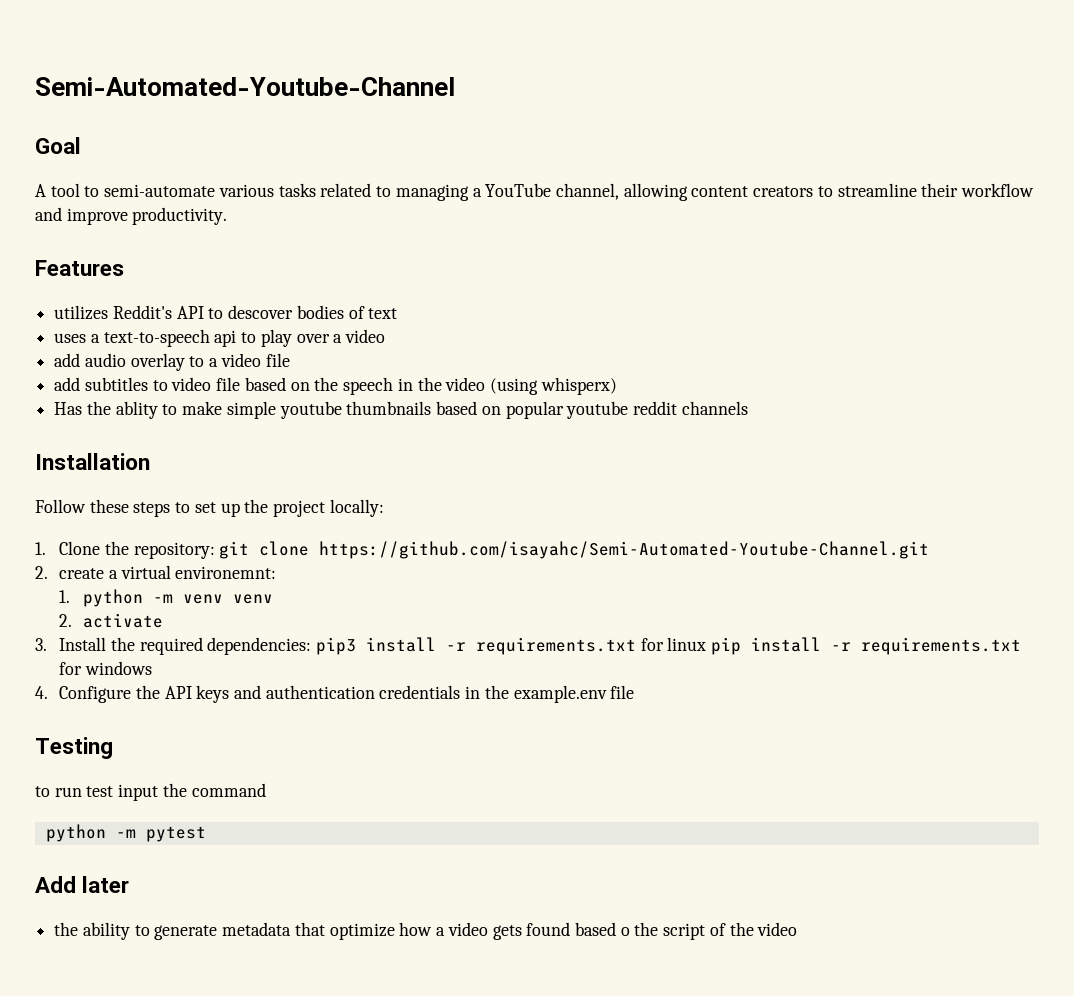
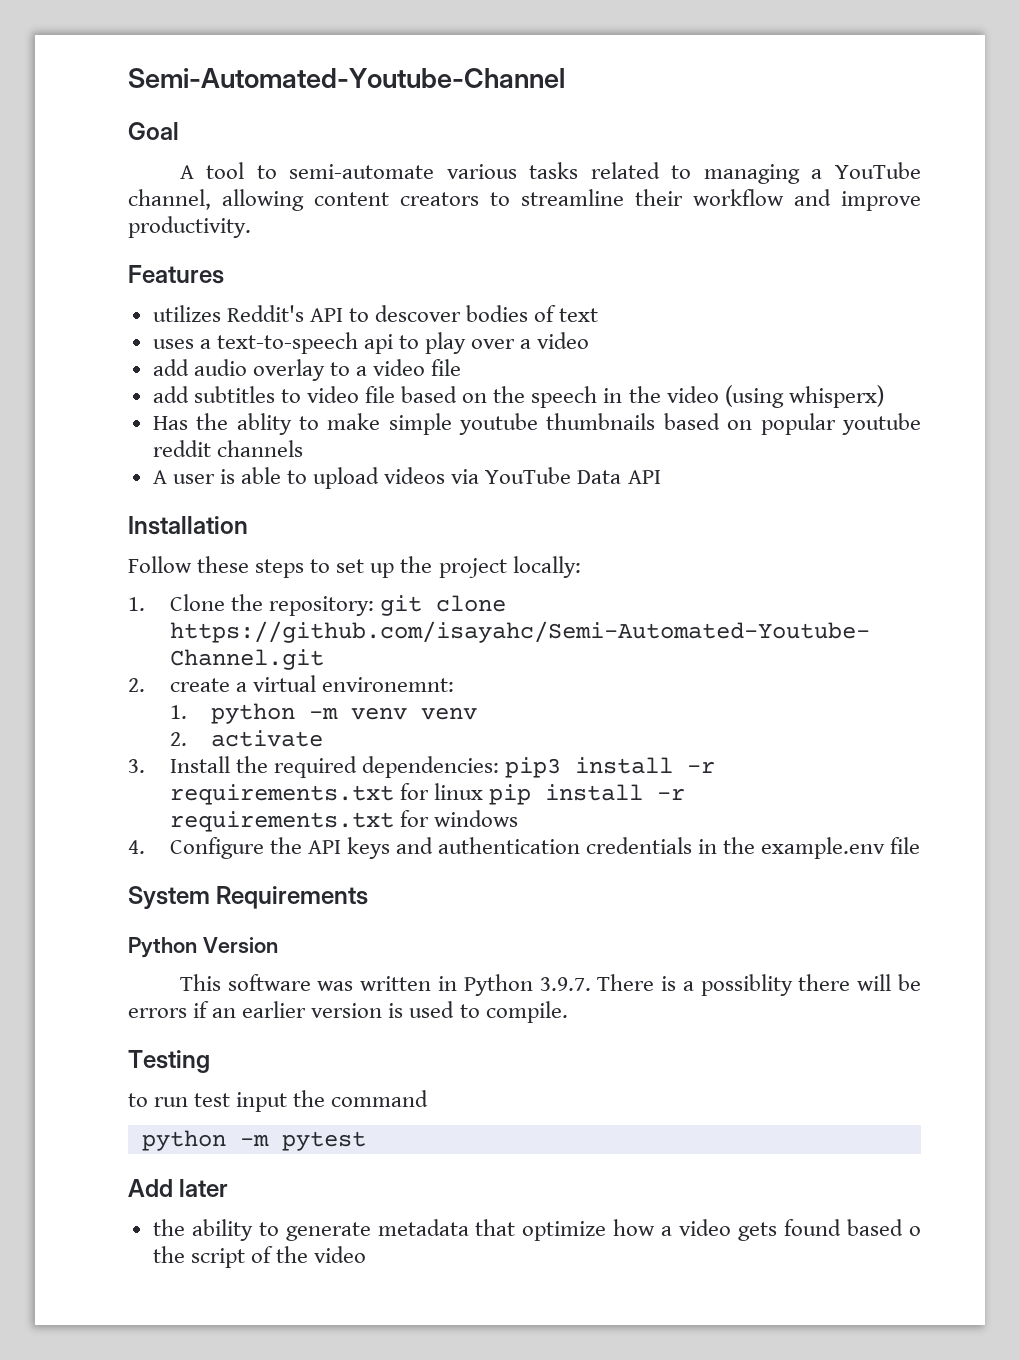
(748, 408) none -> [152,467,661,489] // A user is able to upload videos via YouTube Data API
(635, 692) none -> [128,886,369,909] [128,937,278,958] [179,974,922,996] [128,1001,568,1023] // System Requirements // Python Version // This software was written in Python 3.9.7. There is a possiblity there will be errors if an earlier version is used to compile.

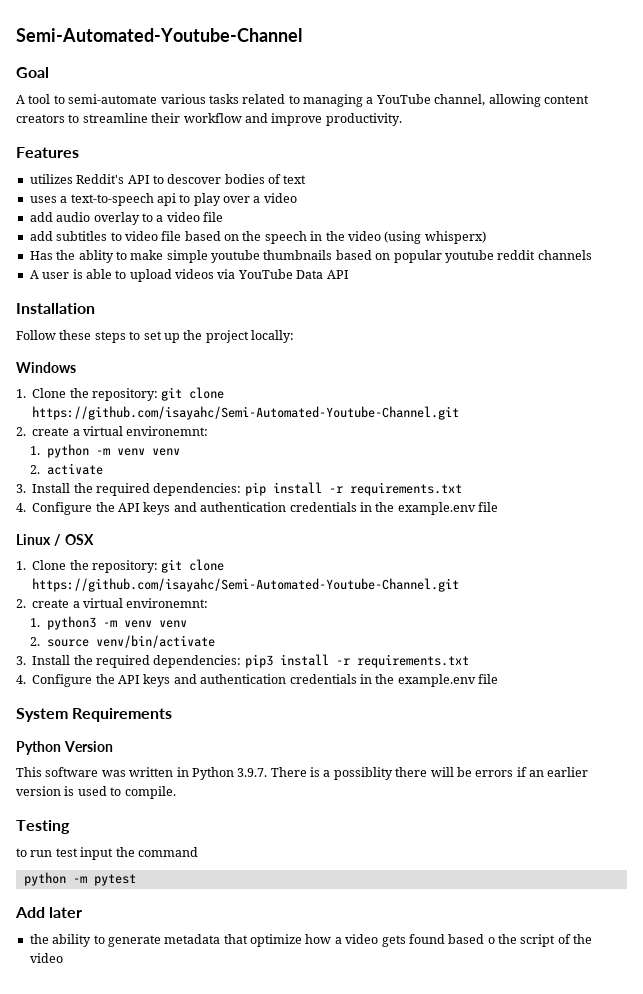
(581, 567) none -> [16,362,76,373] // Windows
(324, 738) none -> [16,482,462,496] [16,502,498,515] [16,534,94,546] [16,559,225,573] [32,578,460,592] [16,598,209,608] [30,616,187,630] [30,635,215,648] // 3. Install the required dependencies: pip install -r requirements.txt // 4. Configure the API keys and authentication credentials in the example.env file // Linux / OSX // 1. Clone the repository: git clone https://github.com/isayahc/Semi-Automated-Youtube-Channel.git // 2. create a virtual environemnt: // 1. python3 -m venv venv // 2. source venv/bin/activate
[399,783,685,805] [169,810,518,832] for linux pip install -r requirements.txt for windows -> (469, 661) none

